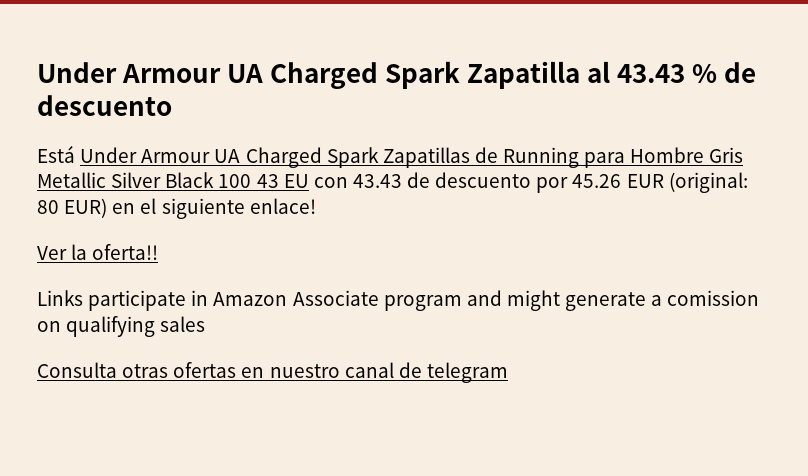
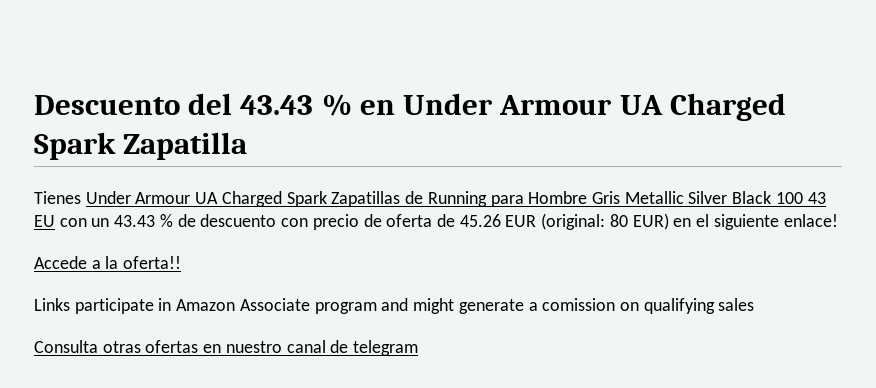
(37, 72) none -> [34,93,395,116] Descuento del 43.43 % en
[587,61,757,83] [37,95,172,116] [37,146,75,163] al 43.43 % de descuento // Está -> [34,191,81,204] // Tienes
[352,172,569,193] 43.43 de descuento por -> [91,214,455,230] un 43.43 % de descuento con precio de oferta de
[37,246,67,260] Ver -> [34,256,101,269] Accede a

